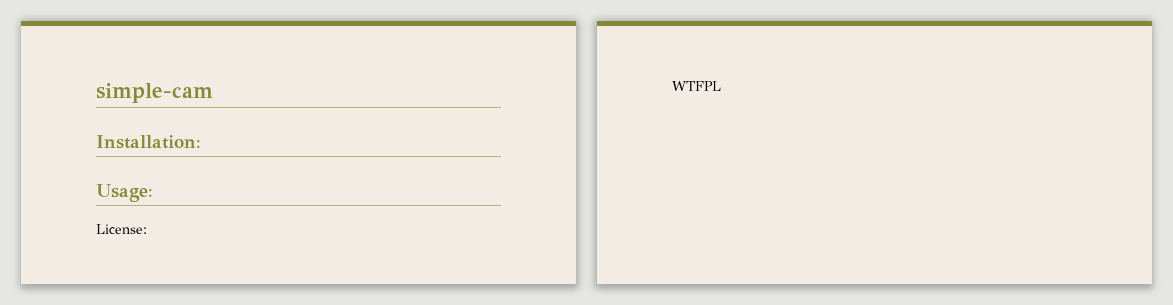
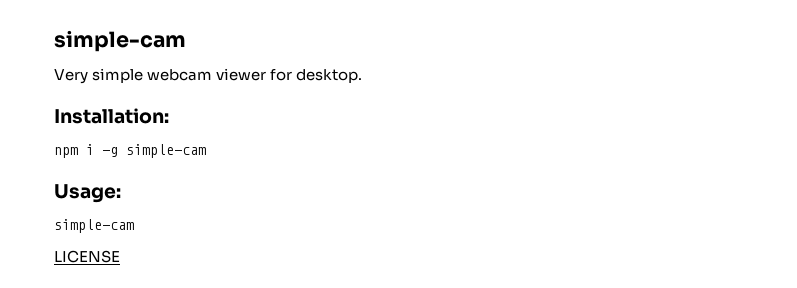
[96,83,213,103] [96,135,201,149] simple-cam // Installation: -> [54,30,186,52] [54,68,363,84] [54,108,169,124] [54,144,206,158] simple-cam // Very simple webcam viewer for desktop. // Installation: // npm i -g simple-cam
[96,224,147,234] [672,81,721,91] License: // WTFPL -> [54,219,134,233] [54,250,120,263] simple-cam // LICENSE

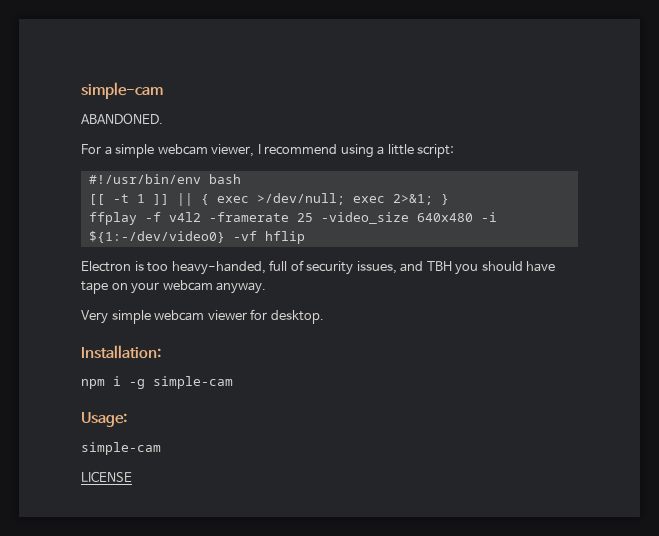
[54,30,186,52] simple-cam -> [81,82,163,99] [81,113,163,124] [81,144,455,158] [88,174,241,184] [88,193,449,206] [88,212,497,225] [88,231,305,244] [81,260,556,275] [81,280,267,294] simple-cam // ABANDONED. // For a simple webcam viewer, I recommend using a little script: // #!/usr/bin/env bash // [[ -t 1 ]] || { exec >/dev/null; exec 2>&1; } // ffplay -f v4l2 -framerate 25 -video_size 640x480 -i ${1:-/dev/video0} -vf hflip // Electron is too heavy-handed, full of security issues, and TBH you should have tape on your webcam anyway.

